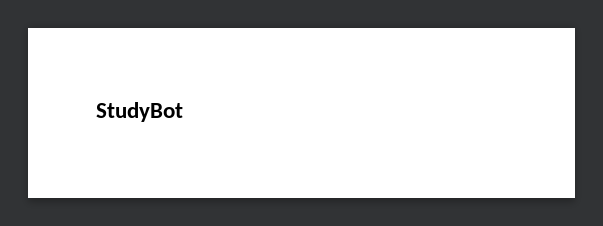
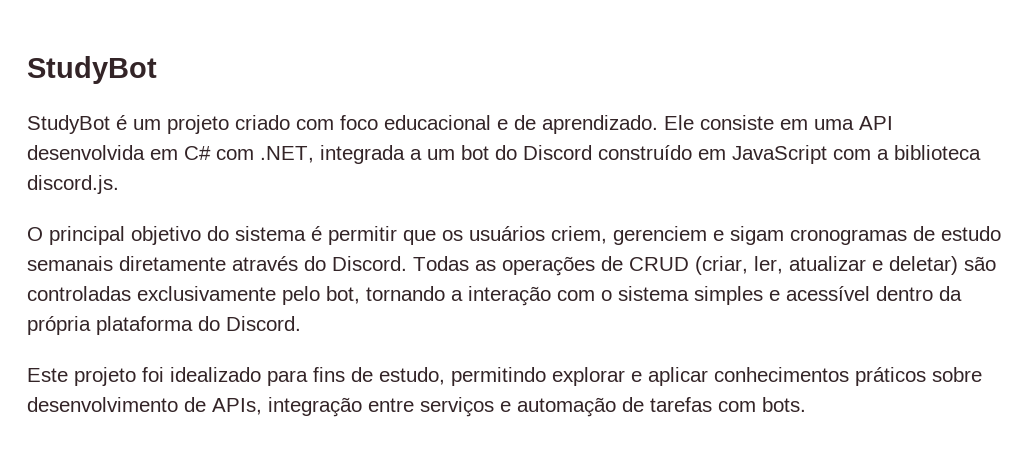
[96,102,183,122] StudyBot -> [27,56,157,84] [27,115,893,134] [27,145,981,164] [27,175,119,194] [27,226,1001,245] [27,256,996,276] [27,286,962,306] [27,316,301,335] [27,367,982,386] [27,397,806,417] StudyBot // StudyBot é um projeto criado com foco educacional e de aprendizado. Ele consiste em uma API desenvolvida em C# com .NET, integrada a um bot do Discord construído em JavaScript com a biblioteca discord.js. // O principal objetivo do sistema é permitir que os usuários criem, gerenciem e sigam cronogramas de estudo semanais diretamente através do Discord. Todas as operações de CRUD (criar, ler, atualizar e deletar) são controladas exclusivamente pelo bot, tornando a interação com o sistema simples e acessível dentro da própria plataforma do Discord. // Este projeto foi idealizado para fins de estudo, permitindo explorar e aplicar conhecimentos práticos sobre desenvolvimento de APIs, integração entre serviços e automação de tarefas com bots.

